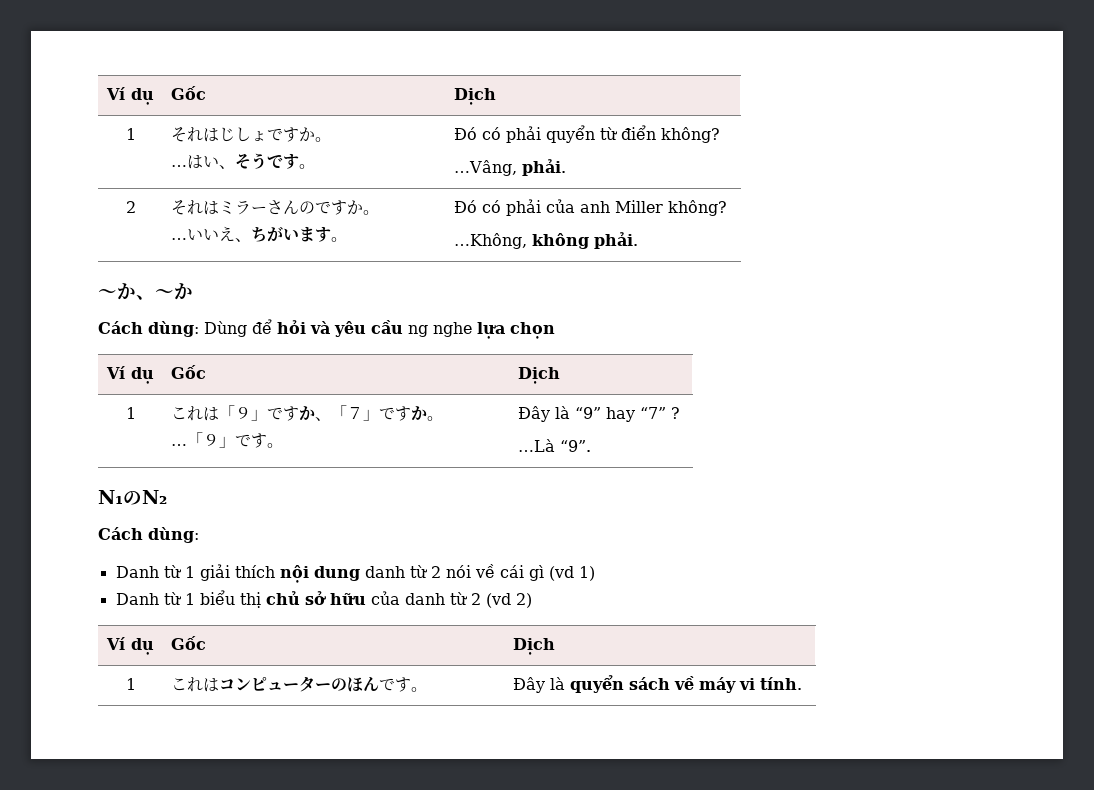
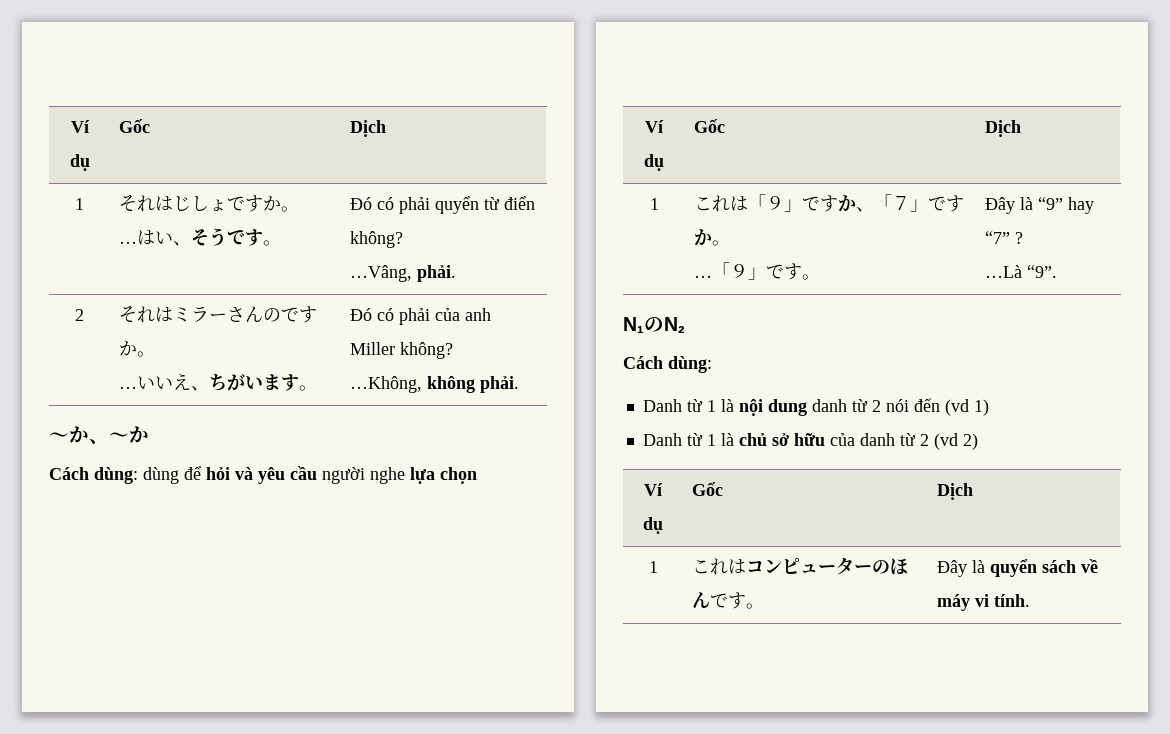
[204,321,247,337] Dùng -> [143,467,179,484] dùng
[408,325,428,337] ng -> [322,467,365,484] người
[199,564,275,581] giải thích -> [720,399,734,412] là
[474,564,544,581] về cái gì -> [913,398,940,412] đến
[199,590,261,608] biểu thị -> [720,433,734,446] là

